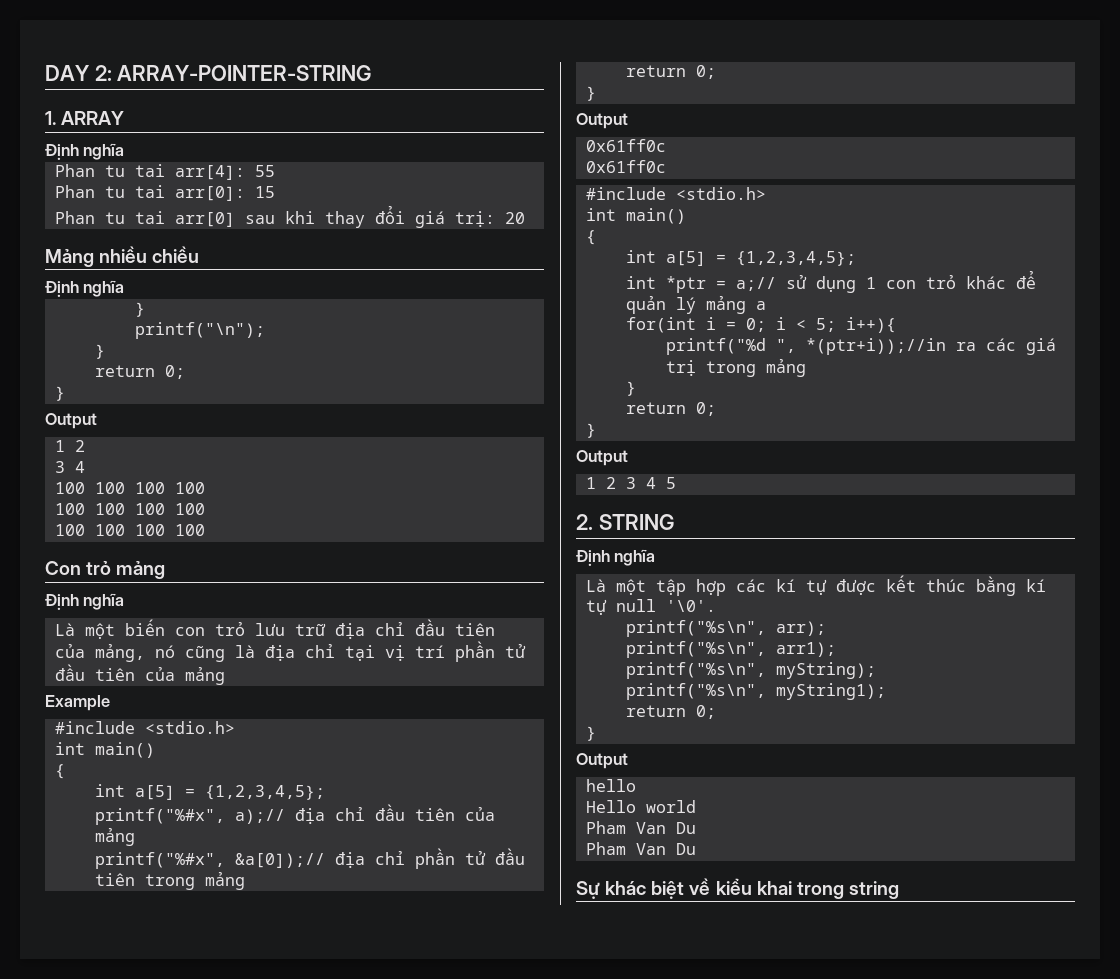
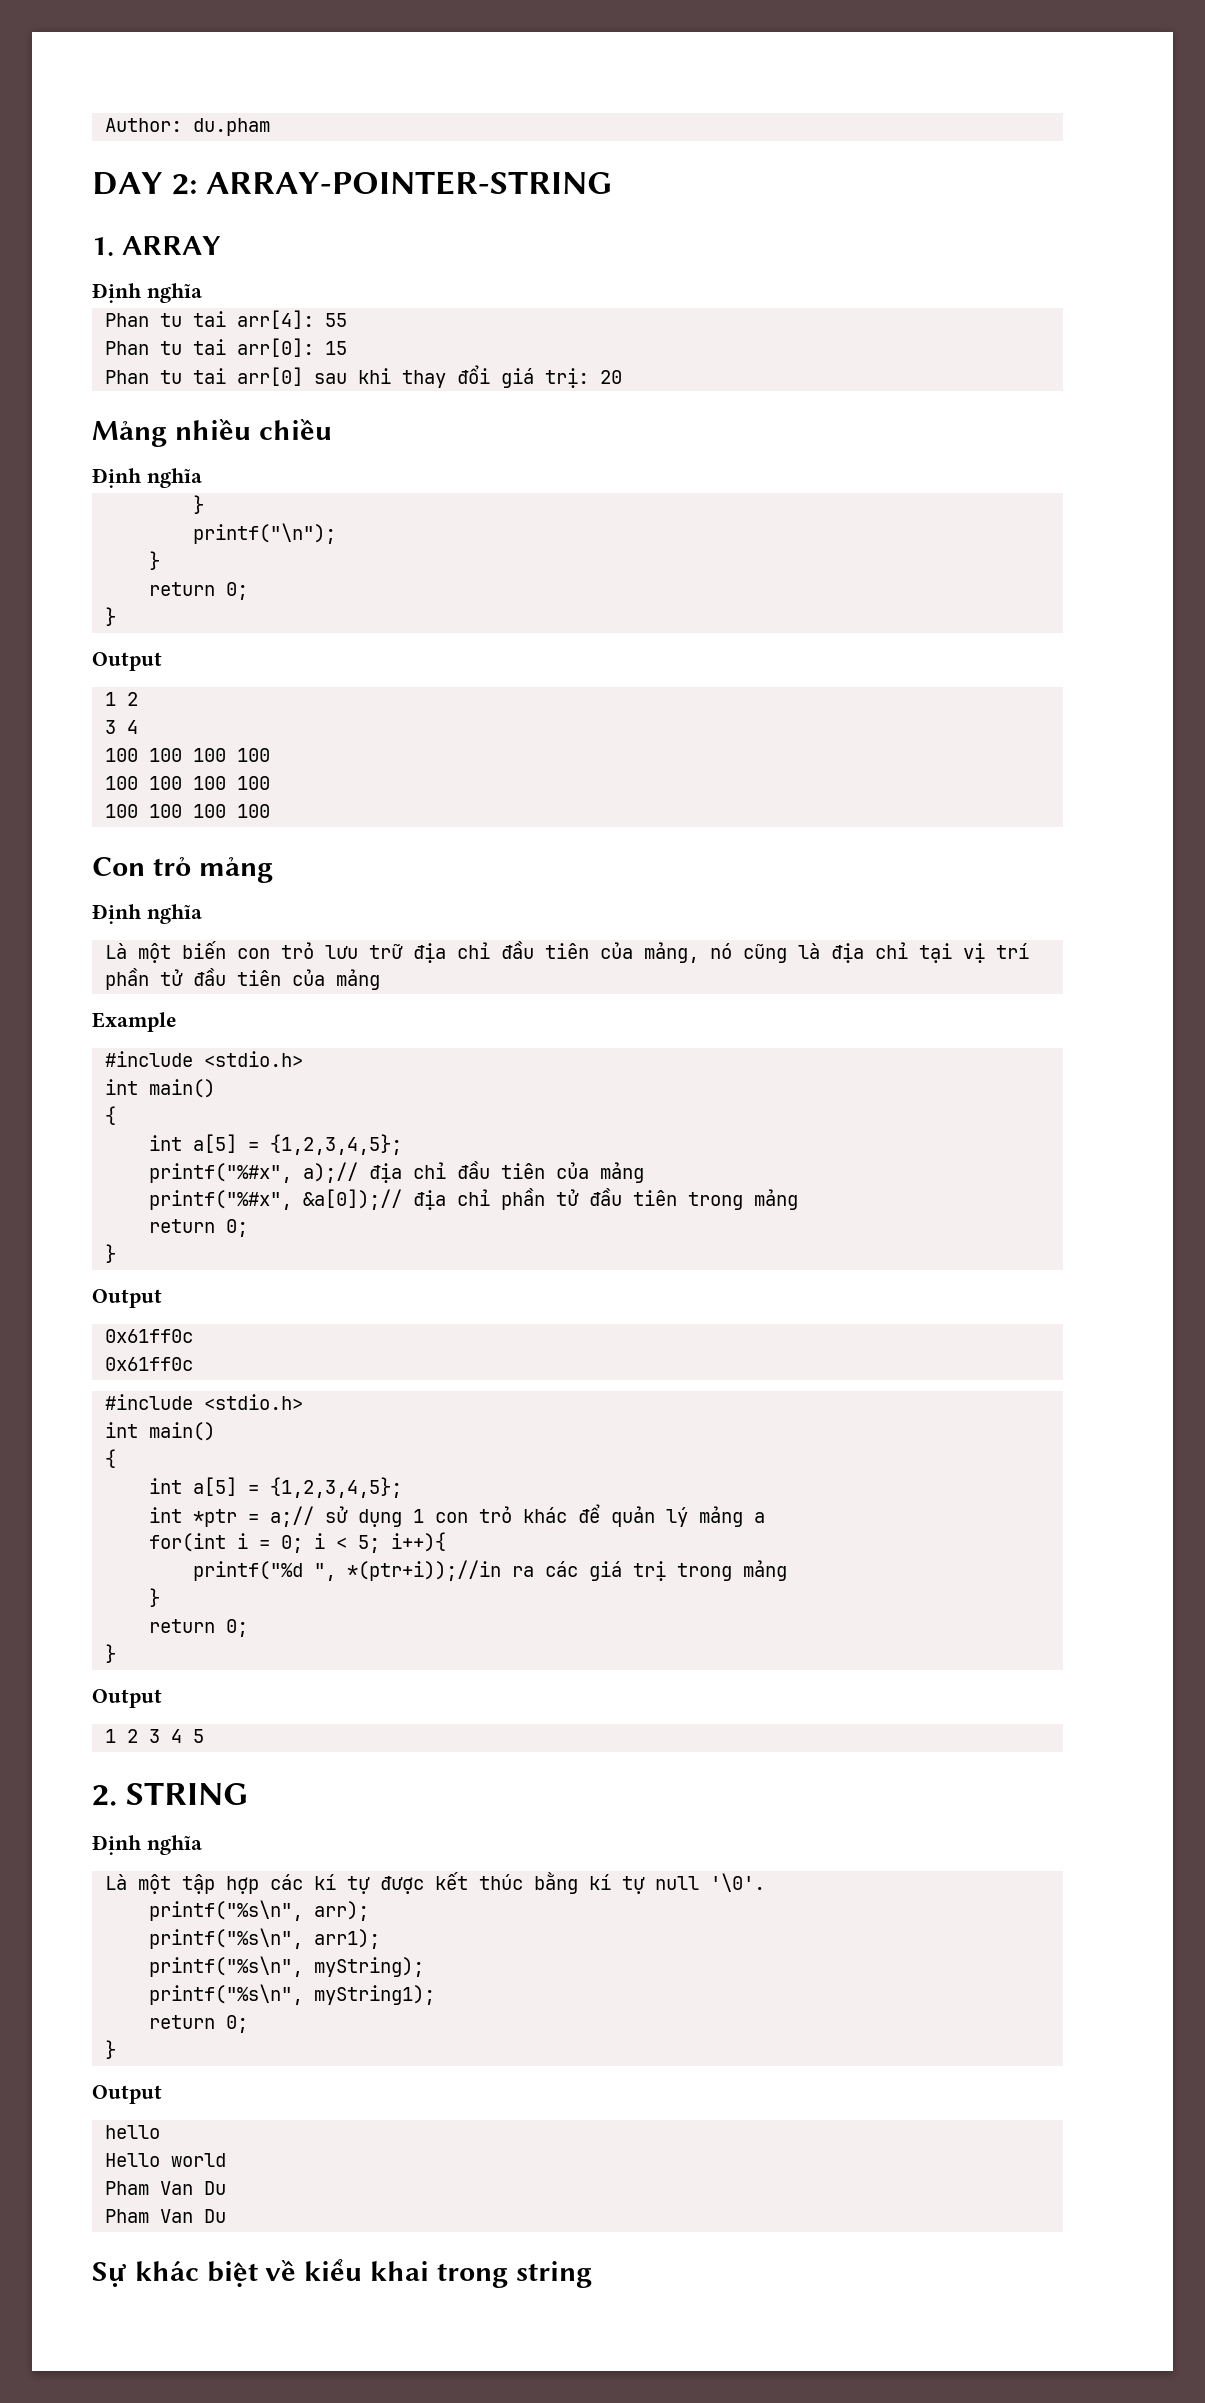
(45, 73) none -> [104,118,270,136] Author: du.pham //

